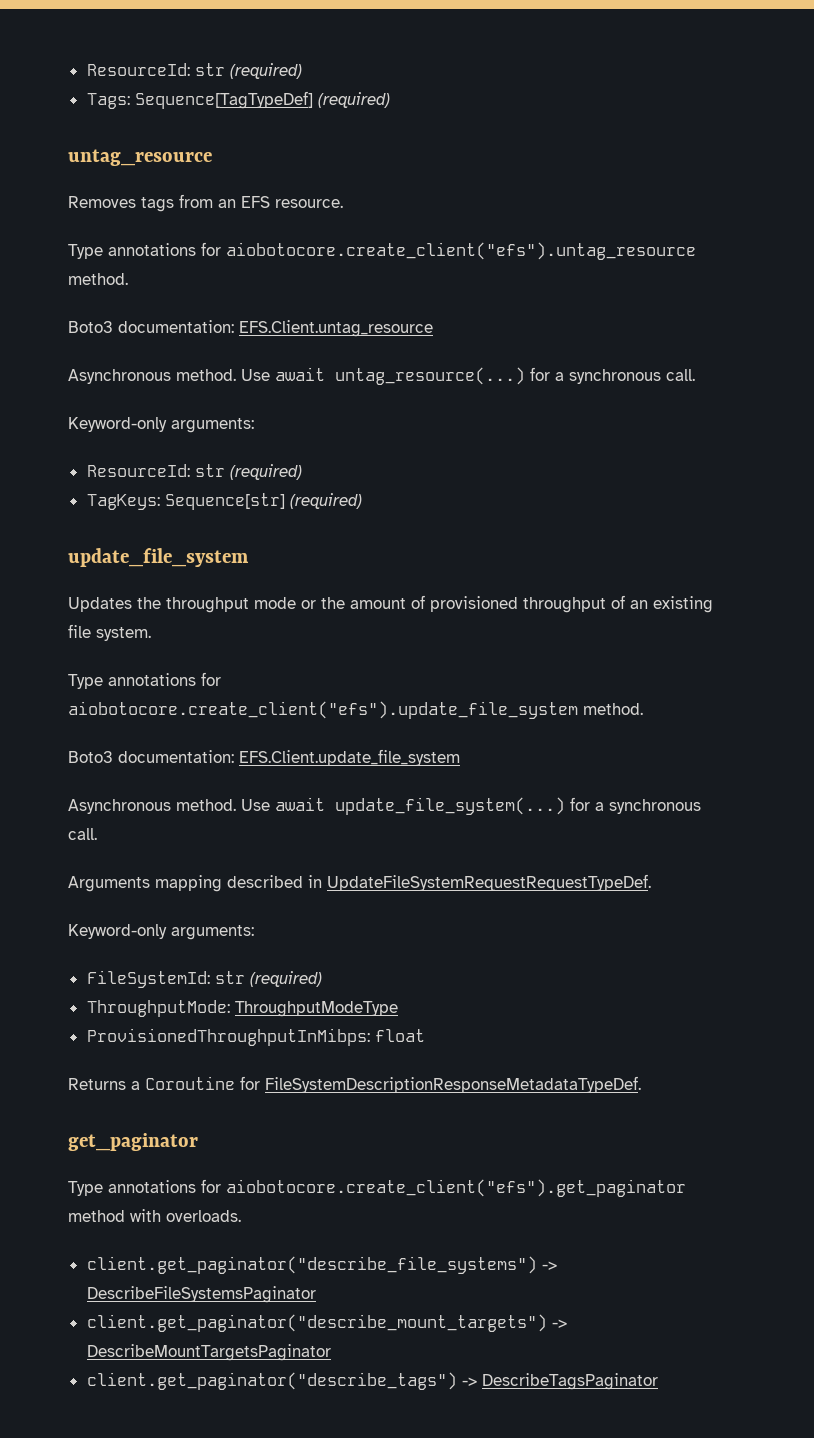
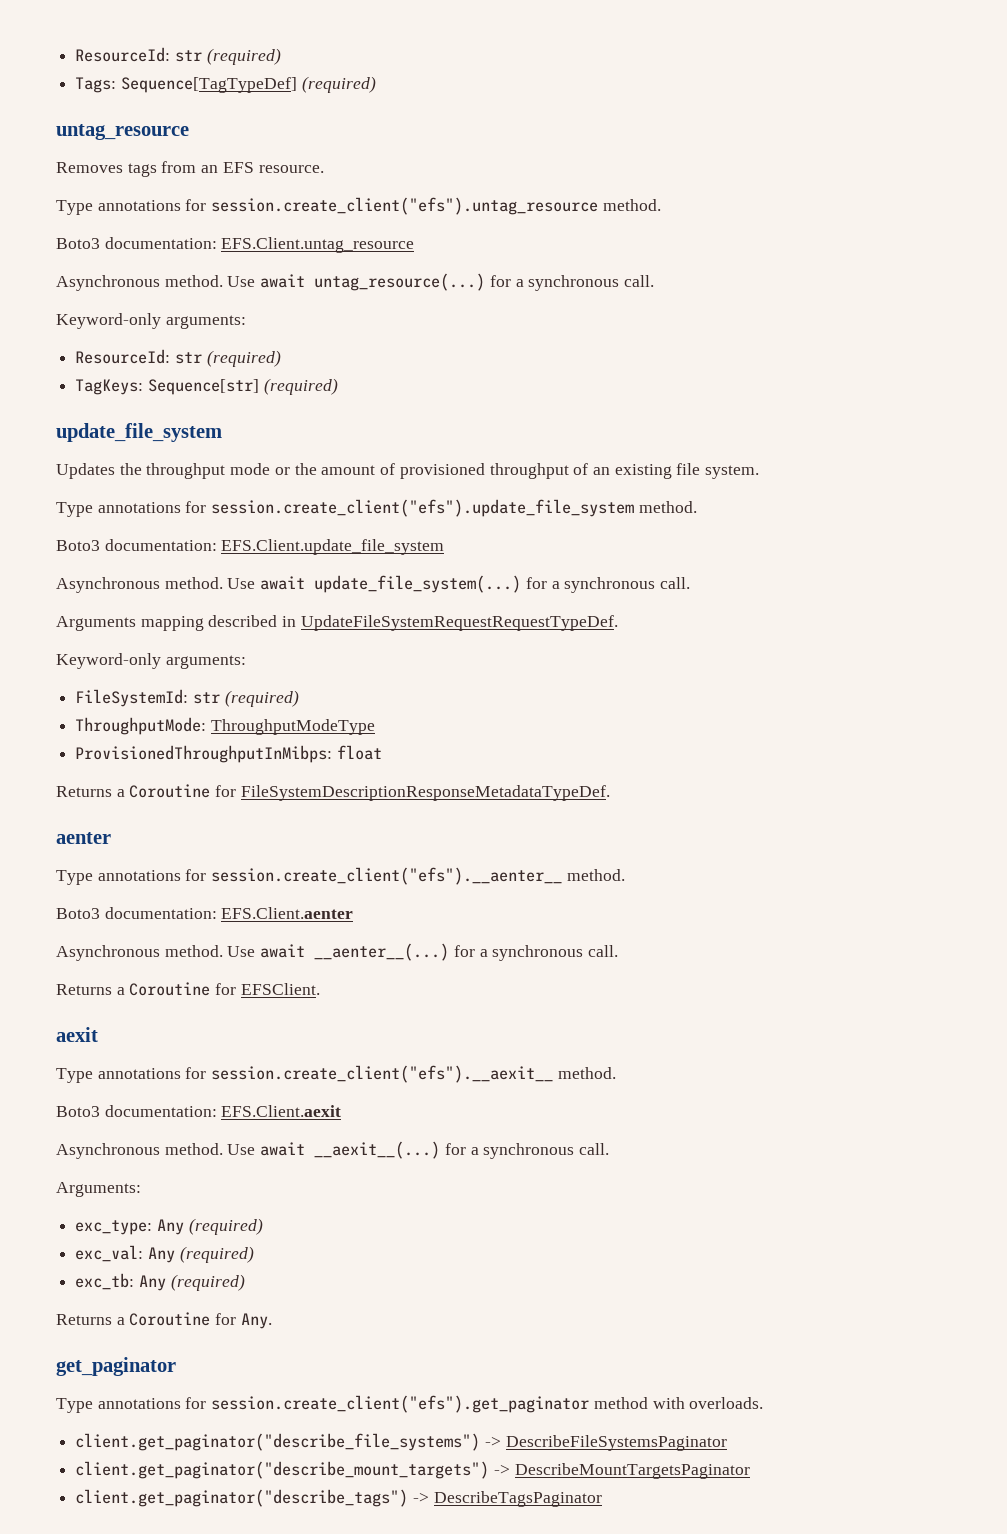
[226,242,696,260] aiobotocore.create_client("efs").untag_resource -> [211,197,599,215] session.create_client("efs").untag_resource
[68,701,578,719] aiobotocore.create_client("efs").update_file_system -> [211,499,635,517] session.create_client("efs").update_file_system
(641, 1084) none -> [56,832,111,844] [56,867,625,885] [56,907,354,919] [56,943,619,961] [56,982,320,996] [56,1027,98,1042] [56,1065,616,1083] [56,1105,342,1117] [56,1141,610,1159] [56,1182,141,1197] [75,1218,263,1235] [75,1245,254,1263] [75,1273,245,1291] [56,1312,272,1329] // aenter // Type annotations for session.create_client("efs").__aenter__ method. // Boto3 documentation: EFS.Client.aenter // Asynchronous method. Use await __aenter__(...) for a synchronous call. // Returns a Coroutine for EFSClient. // aexit // Type annotations for session.create_client("efs").__aexit__ method. // Boto3 documentation: EFS.Client.aexit // Asynchronous method. Use await __aexit__(...) for a synchronous call. // Arguments: // exc_type: Any (required) // exc_val: Any (required) // exc_tb: Any (required) // Returns a Coroutine for Any.
[226,1179,686,1197] aiobotocore.create_client("efs").get_paginator -> [211,1395,590,1413] session.create_client("efs").get_paginator

